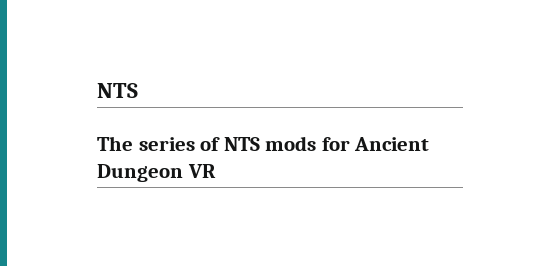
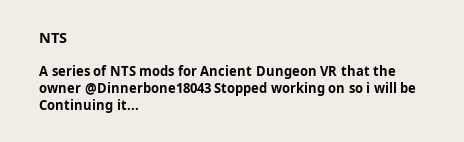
[97,136,133,151] The -> [39,66,48,76] A
(216, 171) none -> [340,65,397,76] [39,82,417,96] [39,99,139,113] that the owner @Dinnerbone18043 Stopped working on so i will be Continuing it...

